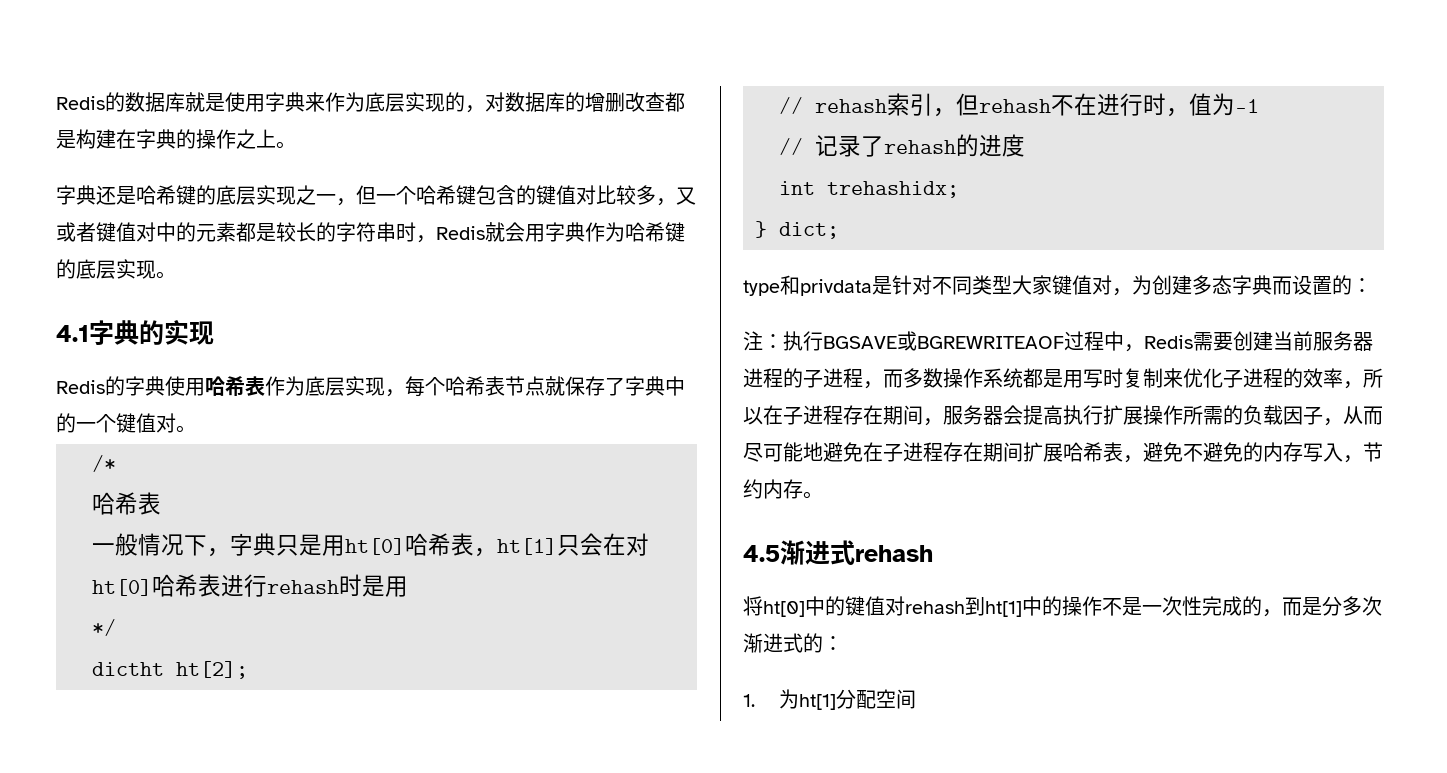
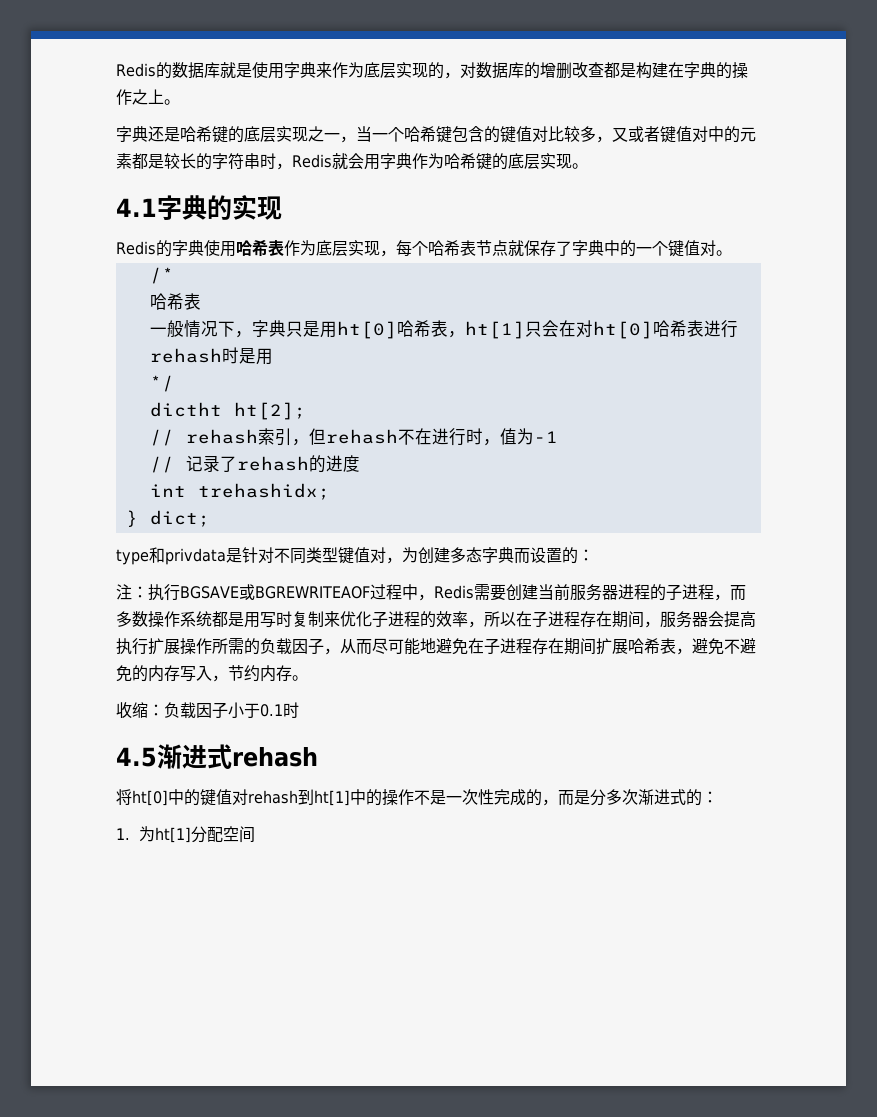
[356,185,376,205] 但 -> [356,126,372,142] 当
[1012,275,1052,295] 大家 -> (338, 555) none
(823, 495) none -> [116,702,299,719] // 收缩：负载因子小于0.1时

